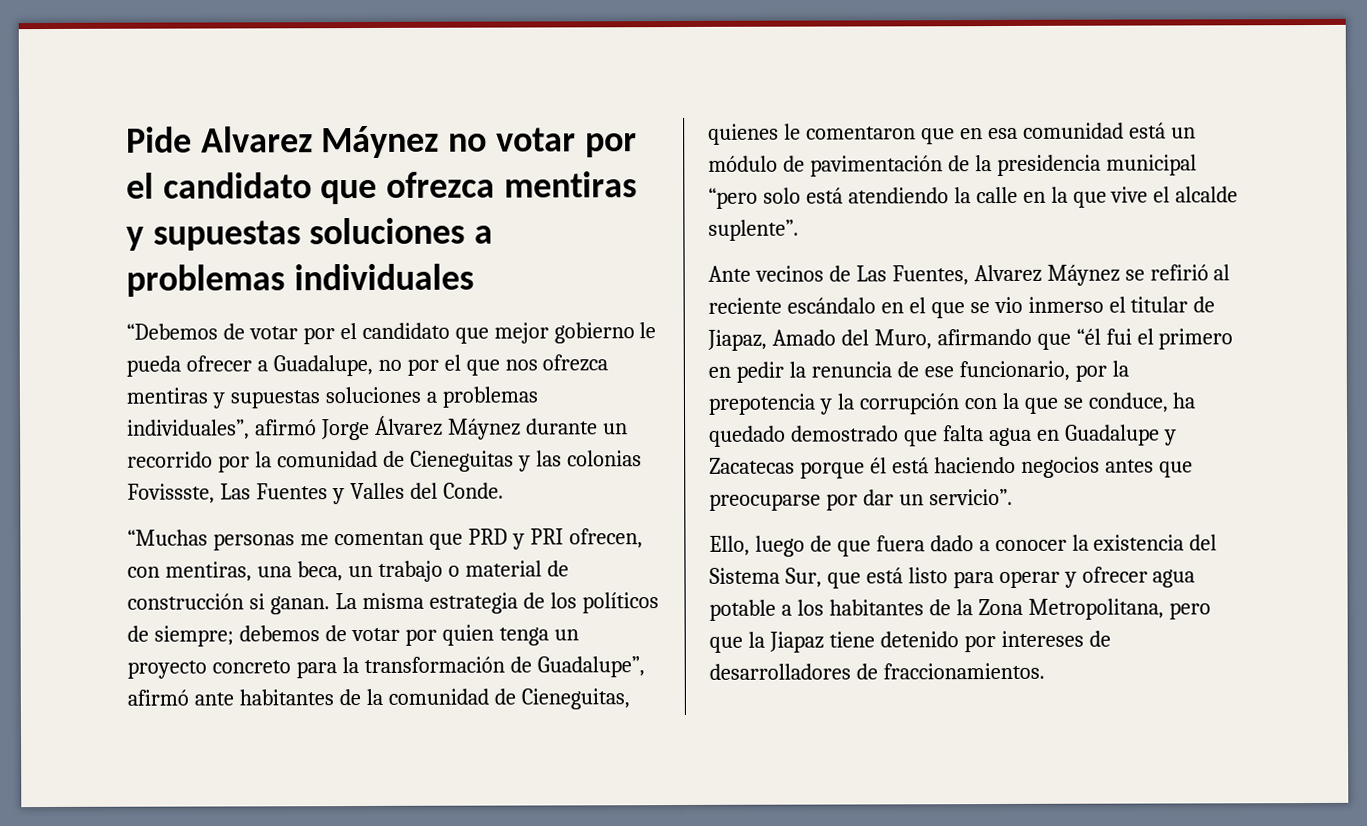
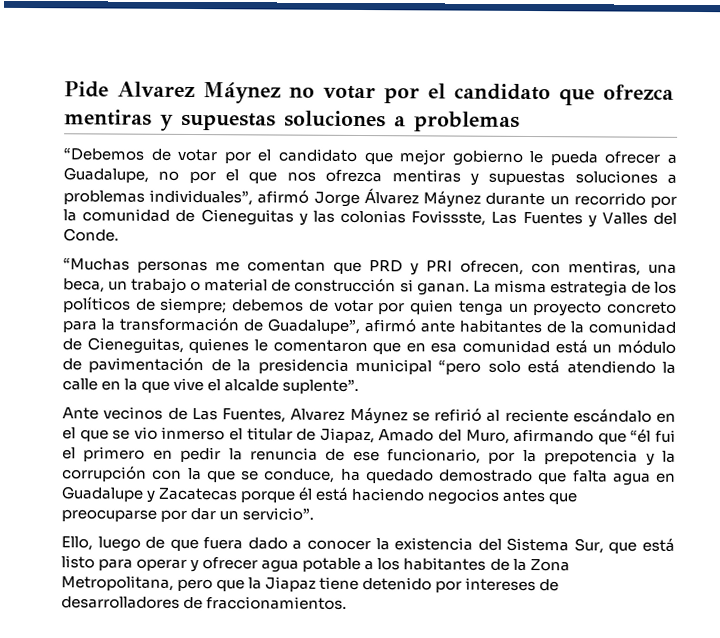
[293,263,474,291] individuales -> (520, 121) none

